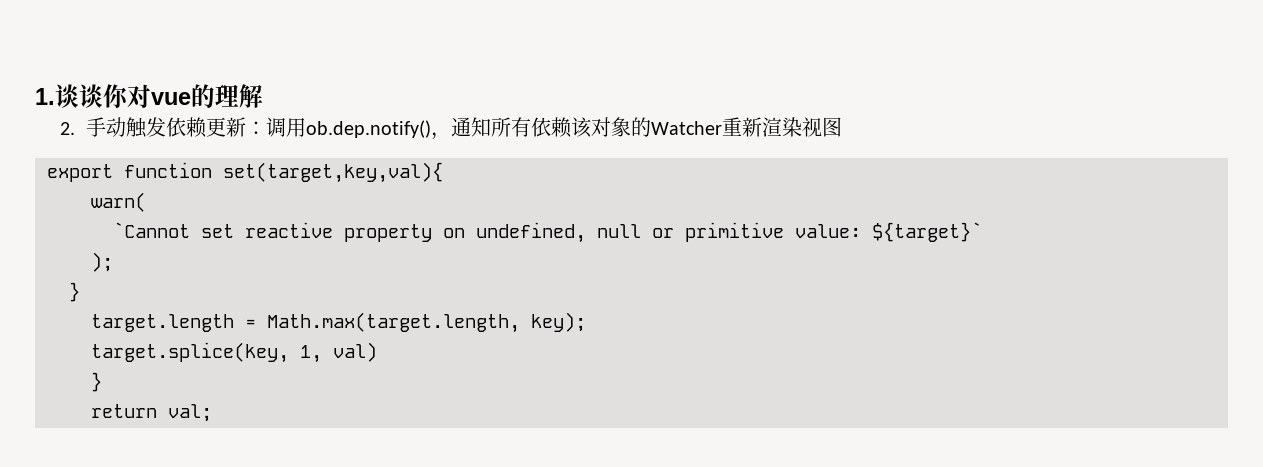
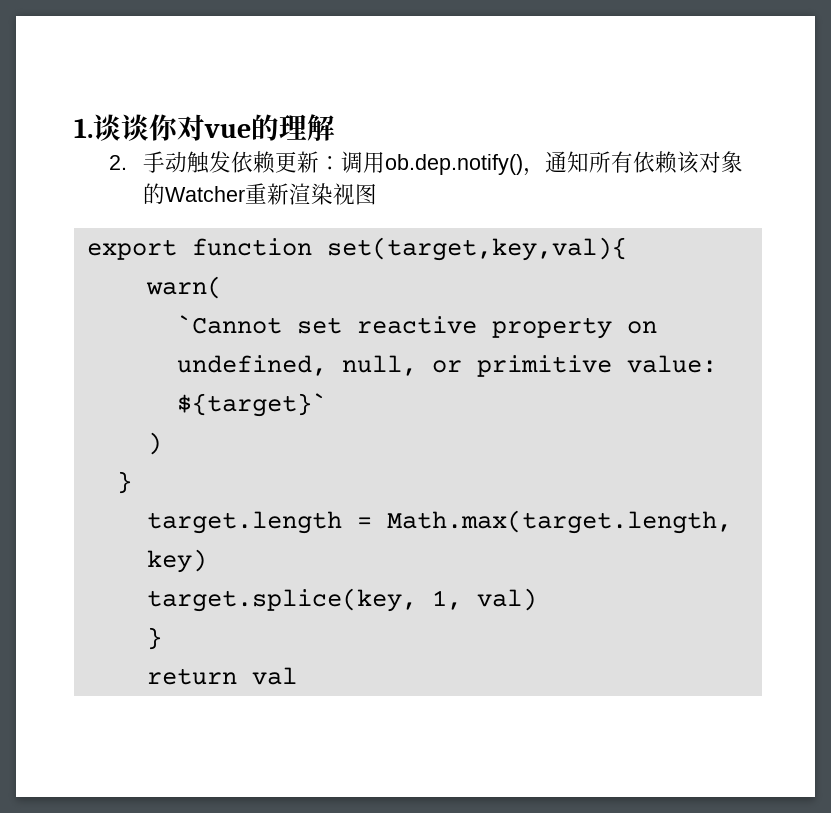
[597,224,641,238] null -> [341,355,417,376] null,
[91,252,113,272] ); -> [146,432,162,455] )
[531,312,586,332] key); -> [146,549,207,573] key)
[168,404,212,422] val; -> [251,667,297,685] val

